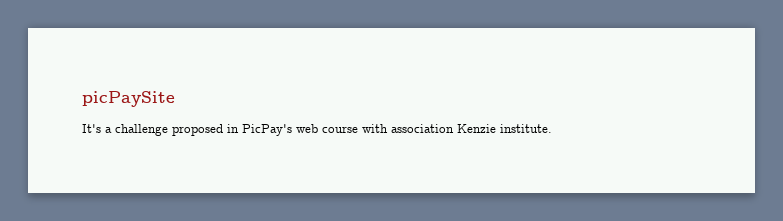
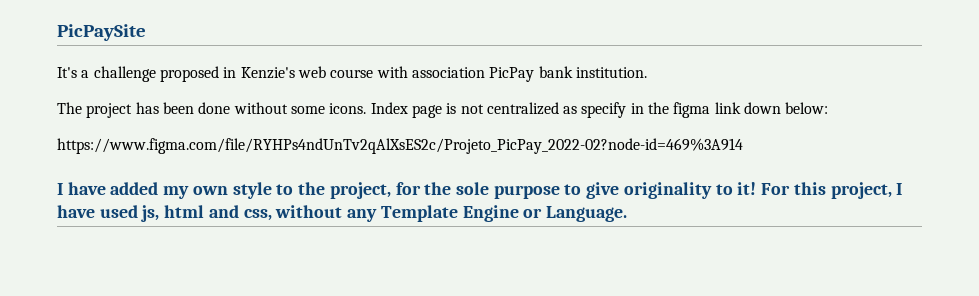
[82,91,175,107] picPaySite -> [57,24,146,41] PicPaySite
[242,124,292,136] PicPay's -> [240,67,295,79] Kenzie's
[457,124,552,133] Kenzie institute. -> [489,66,647,82] [57,102,829,118] [57,138,743,154] [57,182,903,199] [57,205,627,222] PicPay bank institution. // The project has been done without some icons. Index page is not centralized as specify in the figma link down below: // https://www.figma.com/file/RYHPs4ndUnTv2qAlXsES2c/Projeto_PicPay_2022-02?node-id=469%3A914 // I have added my own style to the project, for the sole purpose to give originality to it! For this project, I have used js, html and css, without any Template Engine or Language.

